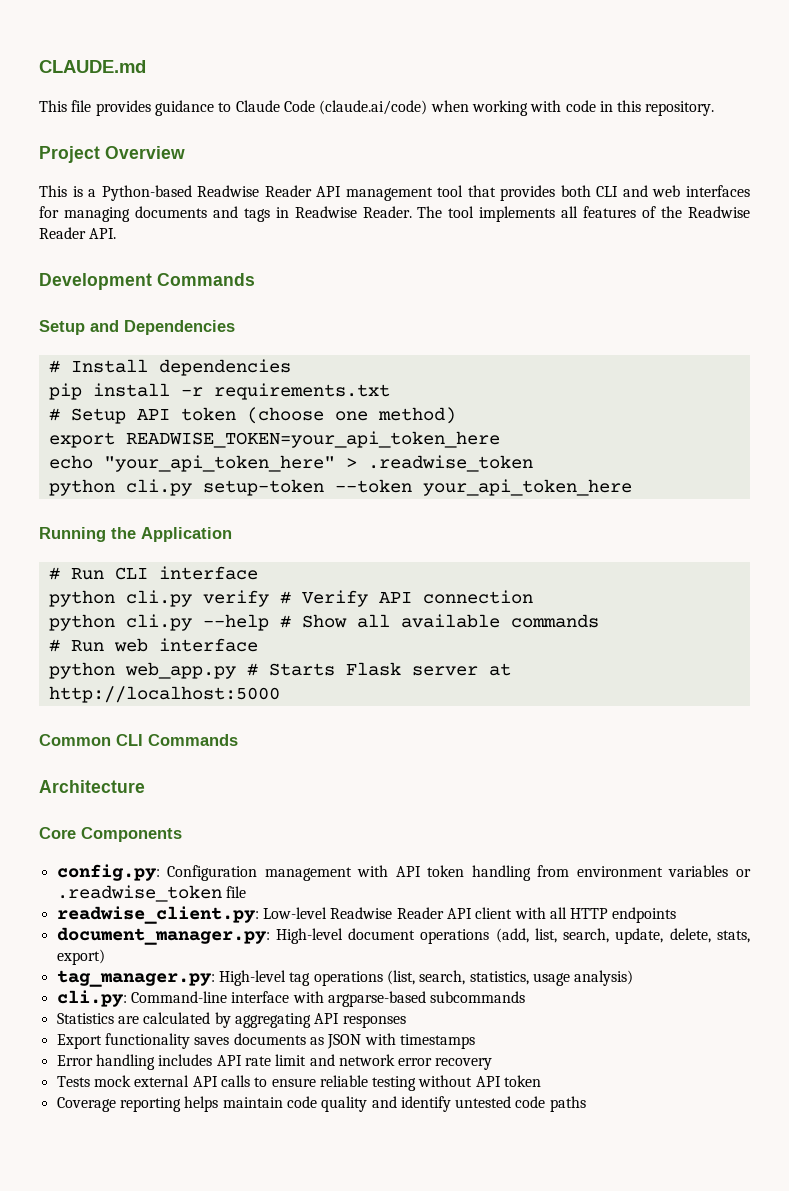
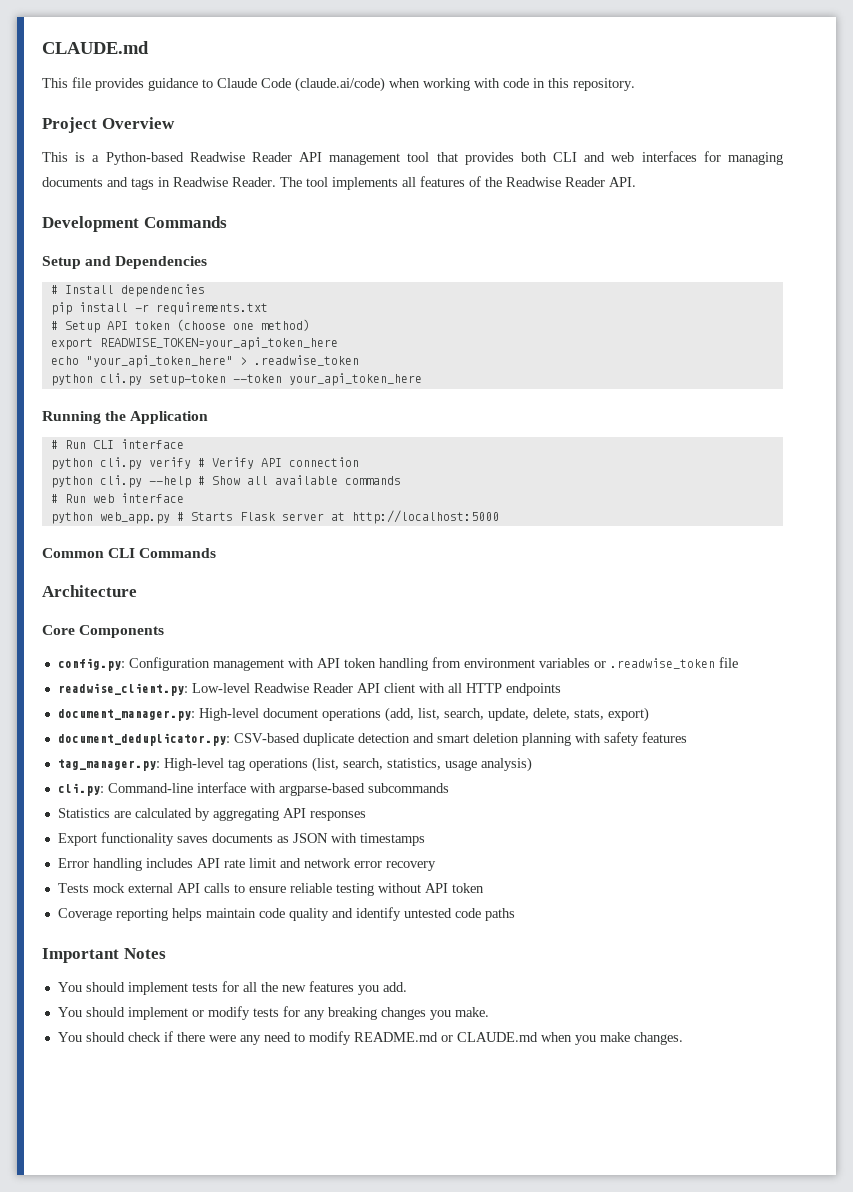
(105, 957) none -> [57,732,687,746] // document_deduplicator.py: CSV-based duplicate detection and smart deletion planning with safety features
(586, 1104) none -> [42,948,166,963] [57,981,407,995] [57,1006,489,1020] [57,1031,683,1045] // Important Notes // You should implement tests for all the new features you add. // You should implement or modify tests for any breaking changes you make. // You should check if there were any need to modify README.md or CLAUDE.md when you make changes.

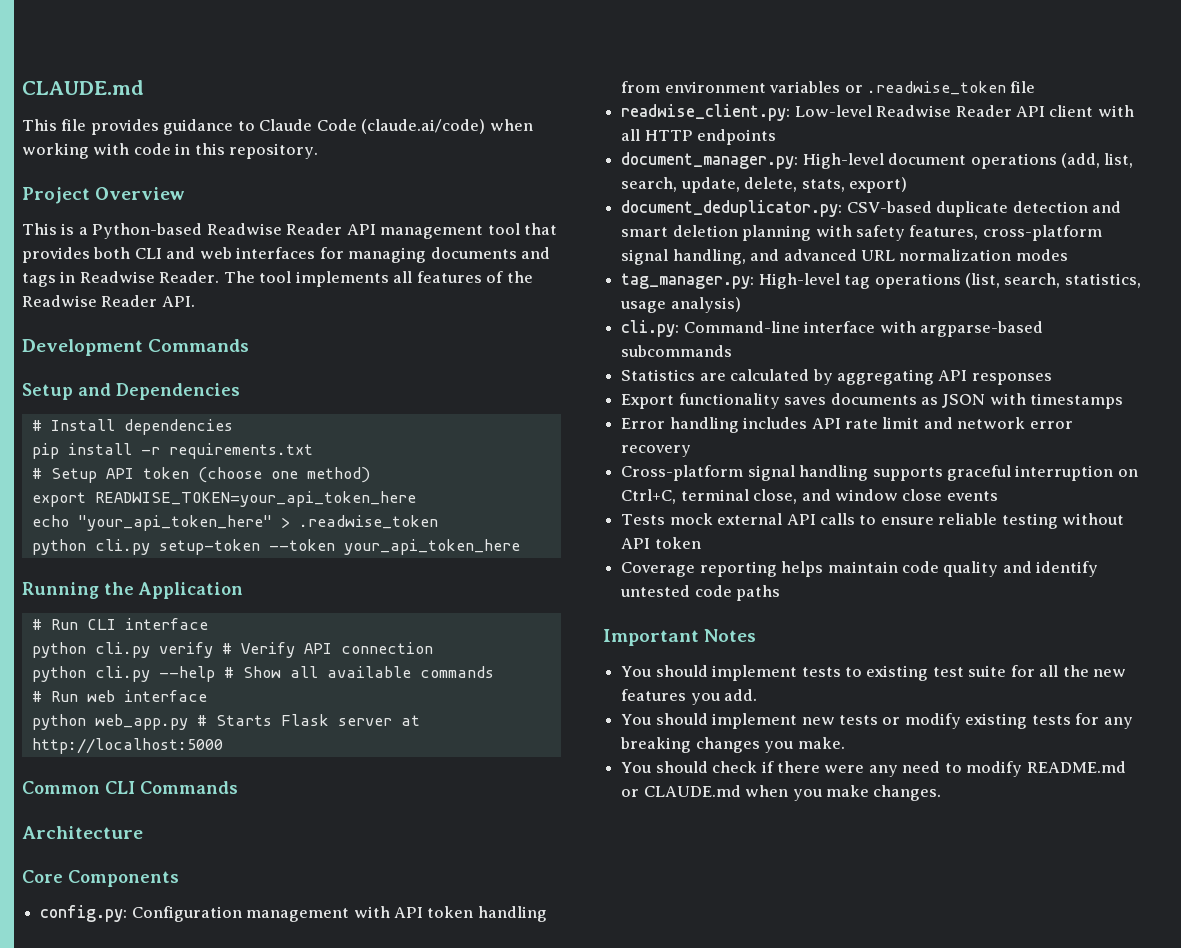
[641,732,687,743] features -> [909,225,1102,241] [621,249,1068,265] features, cross-platform signal handling, and advanced URL normalization modes
(436, 866) none -> [621,465,1138,481] [621,489,998,504] // Cross-platform signal handling supports graceful interruption on Ctrl+C, terminal close, and window close events
(218, 987) none -> [844,665,1007,681] to existing test suite
(188, 1013) none -> [801,715,878,725] new tests
(250, 1013) none -> [965,713,1028,729] existing

